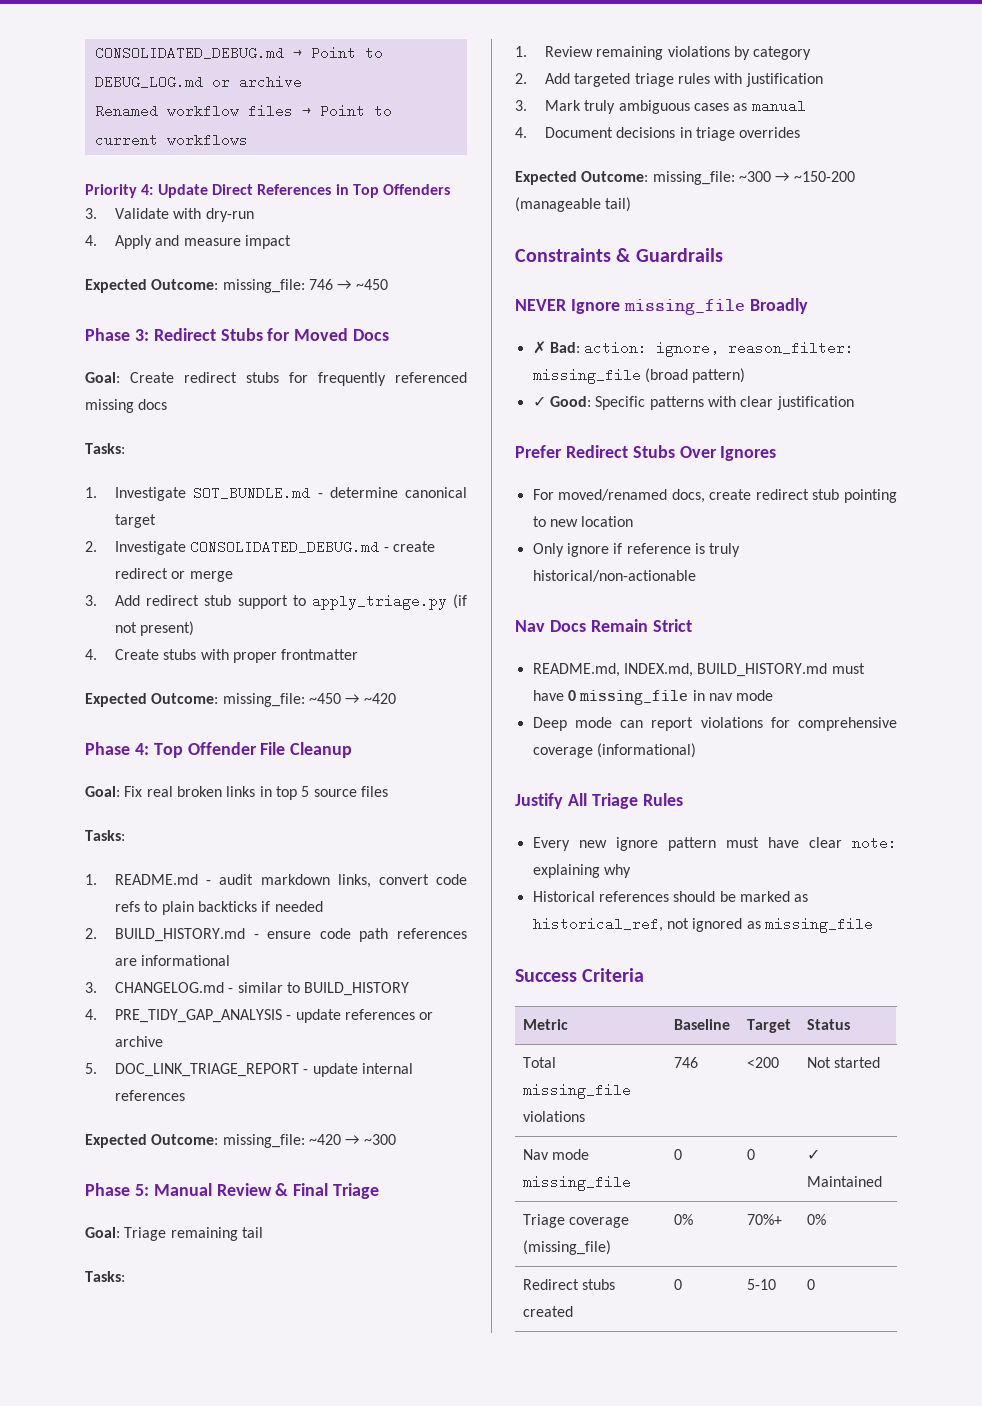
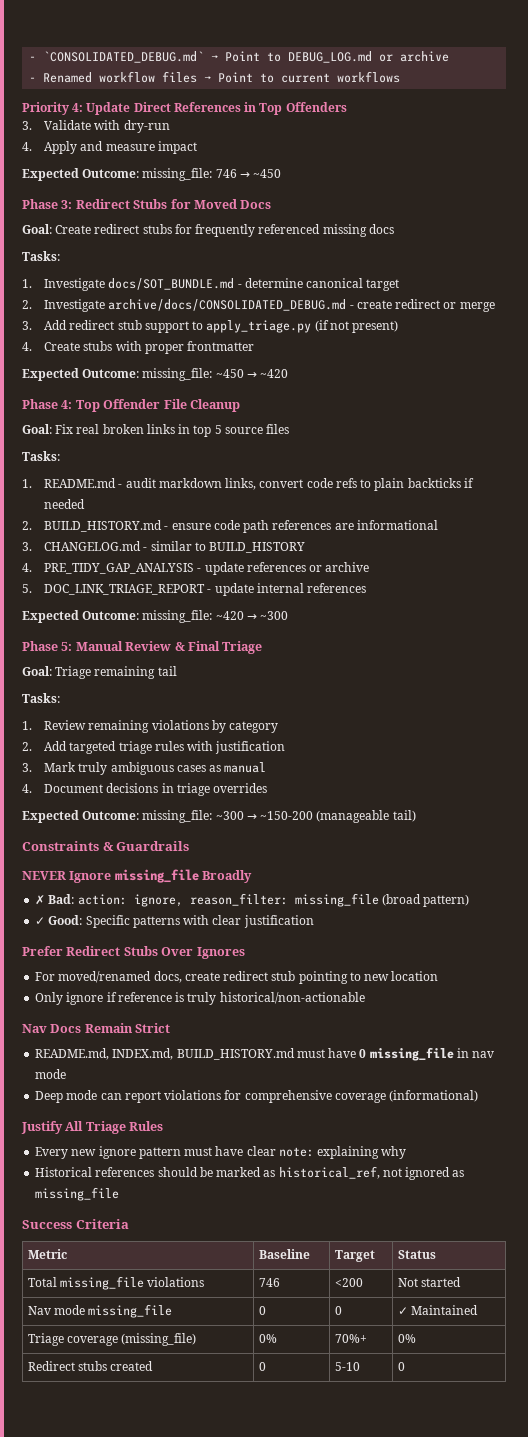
[94,46,284,60] CONSOLIDATED_DEBUG.md -> [29,51,205,63] - `CONSOLIDATED_DEBUG.md`
(302, 82) none -> [29,77,37,82] -
[193,486,311,500] SOT_BUNDLE.md -> [108,278,235,290] docs/SOT_BUNDLE.md
[190,540,380,554] CONSOLIDATED_DEBUG.md -> [108,299,347,311] archive/docs/CONSOLIDATED_DEBUG.md

